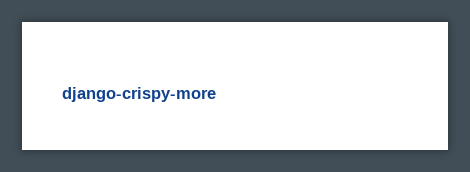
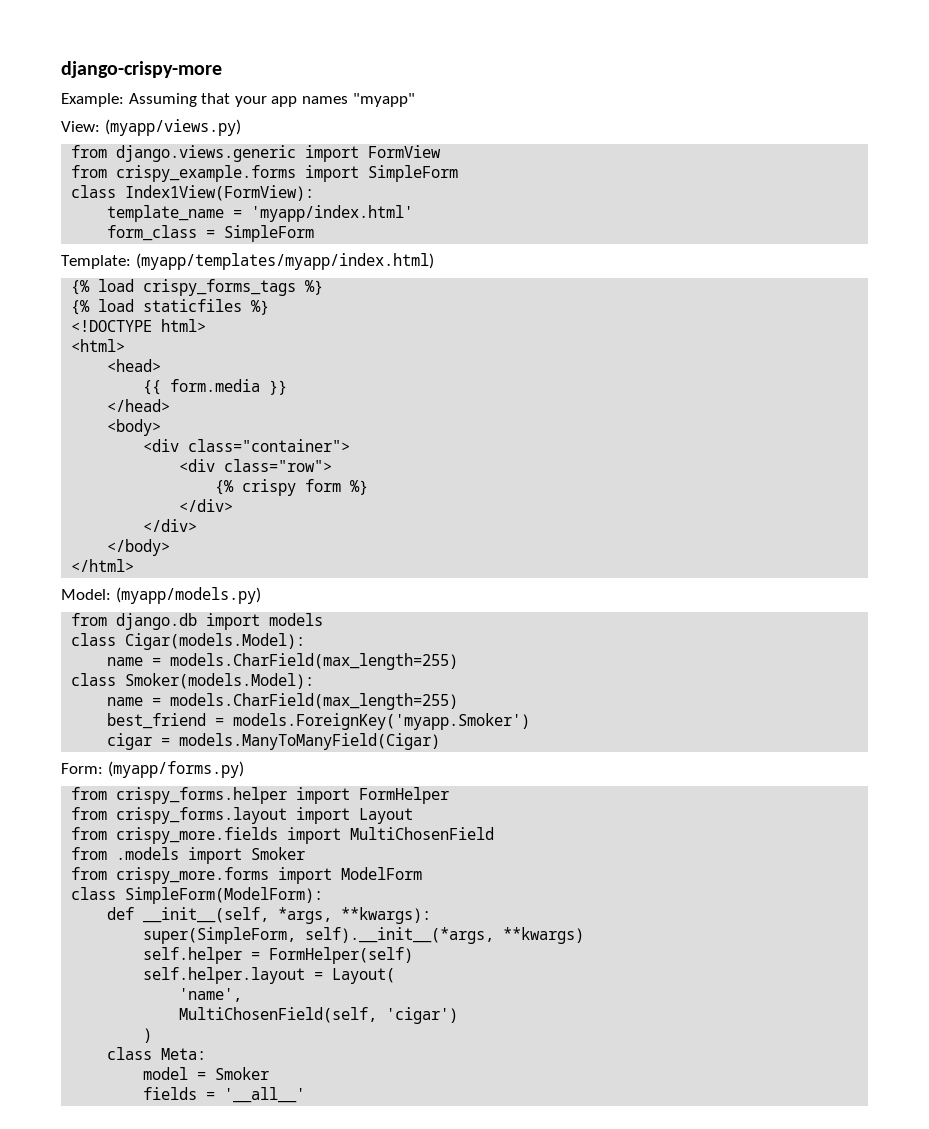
(216, 94) none -> [61,93,415,107] [61,119,241,136] [71,145,442,162] [71,165,459,182] [71,185,315,201] [107,205,414,222] [107,225,315,242] [61,253,434,270] [71,279,324,296] [71,299,270,315] [71,319,207,332] [71,339,126,352] [107,359,162,372] [143,379,288,395] [107,399,171,412] [107,419,162,436] [143,439,351,452] [179,459,333,472] [215,479,369,496] [179,499,234,512] [143,519,198,532] [107,539,171,556] [71,559,135,572] [61,587,261,604] [71,613,324,630] [71,633,306,650] [107,653,459,670] [71,673,315,689] [107,693,459,710] [107,713,531,730] [107,733,441,750] [61,761,244,778] [71,787,450,804] [71,807,414,824] [71,827,495,844] [71,847,306,864] [71,867,423,884] [71,887,324,904] [107,907,432,924] [143,927,585,944] [143,947,414,964] [143,967,396,984] [179,988,243,1002] [179,1007,459,1024] [143,1028,153,1043] [107,1047,207,1060] [143,1067,270,1080] [143,1087,306,1103] // Example: Assuming that your app names "myapp" // View: (myapp/views.py) // from django.views.generic import FormView // from crispy_example.forms import SimpleForm // class Index1View(FormView): // template_name = 'myapp/index.html' // form_class = SimpleForm // Template: (myapp/templates/myapp/index.html) // {% load crispy_forms_tags %} // {% load staticfiles %} // <!DOCTYPE html> // <html> // <head> // {{ form.media }} // </head> // <body> // <div class="container"> // <div class="row"> // {% crispy form %} // </div> // </div> // </body> // </html> // Model: (myapp/models.py) // from django.db import models // class Cigar(models.Model): // name = models.CharField(max_length=255) // class Smoker(models.Model): // name = models.CharField(max_length=255) // best_friend = models.ForeignKey('myapp.Smoker') // cigar = models.ManyToManyField(Cigar) // Form: (myapp/forms.py) // from crispy_forms.helper import FormHelper // from crispy_forms.layout import Layout // from crispy_more.fields import MultiChosenField // from .models import Smoker // from crispy_more.forms import ModelForm // class SimpleForm(ModelForm): // def __init__(self, *args, **kwargs): // super(SimpleForm, self).__init__(*args, **kwargs) // self.helper = FormHelper(self) // self.helper.layout = Layout( // 'name', // MultiChosenField(self, 'cigar') // ) // class Meta: // model = Smoker // fields = '__all__'

